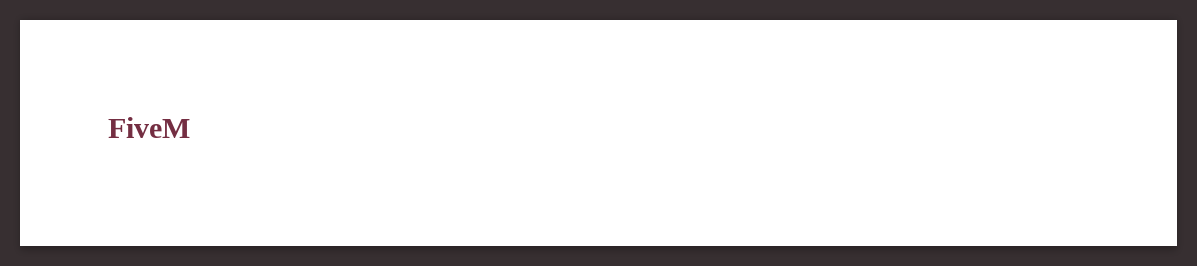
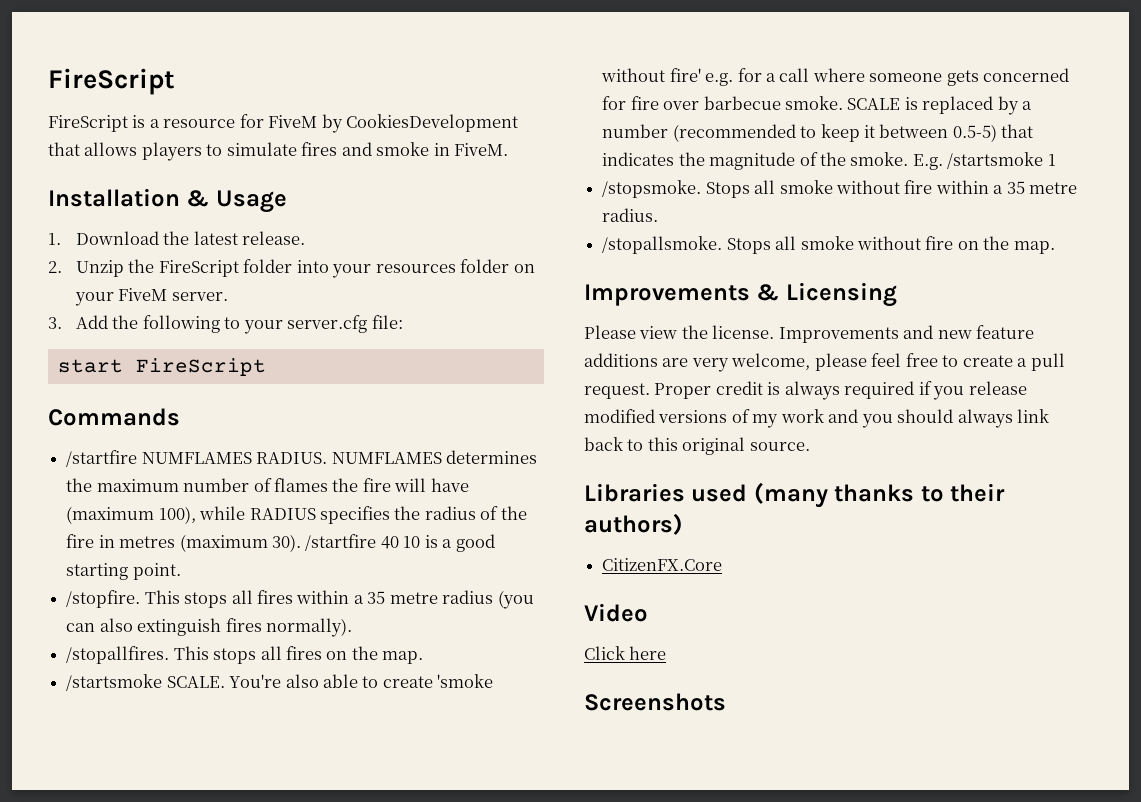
[108,117,190,138] FiveM -> [48,68,175,95] [48,114,519,133] [48,142,509,161] [48,188,287,213] [48,231,306,245] [48,259,535,278] [74,288,228,306] [48,315,403,334] [57,358,266,376] [48,408,180,426] [66,450,537,467] [66,478,469,492] [66,506,527,524] [66,534,495,552] [66,563,181,580] [66,590,534,609] [66,618,352,637] [66,646,424,664] [66,674,494,691] [601,68,1070,86] [602,96,1033,115] [602,124,1034,142] [602,152,1056,170] [602,180,1078,198] [602,208,659,222] [602,236,1055,254] [584,282,897,307] [584,325,1035,343] [584,353,1065,372] [584,381,1027,400] [584,409,1050,428] [584,437,810,455] [584,482,1006,508] [584,513,683,535] [602,558,723,571] [584,603,648,622] [584,646,667,660] [584,693,726,711] FireScript // FireScript is a resource for FiveM by CookiesDevelopment that allows players to simulate fires and smoke in FiveM. // Installation & Usage // 1. Download the latest release. // 2. Unzip the FireScript folder into your resources folder on your FiveM server. // 3. Add the following to your server.cfg file: // start FireScript // Commands // /startfire NUMFLAMES RADIUS. NUMFLAMES determines the maximum number of flames the fire will have (maximum 100), while RADIUS specifies the radius of the fire in metres (maximum 30). /startfire 40 10 is a good starting point. // /stopfire. This stops all fires within a 35 metre radius (you can also extinguish fires normally). // /stopallfires. This stops all fires on the map. // /startsmoke SCALE. You're also able to create 'smoke without fire' e.g. for a call where someone gets concerned for fire over barbecue smoke. SCALE is replaced by a number (recommended to keep it between 0.5-5) that indicates the magnitude of the smoke. E.g. /startsmoke 1 // /stopsmoke. Stops all smoke without fire within a 35 metre radius. // /stopallsmoke. Stops all smoke without fire on the map. // Improvements & Licensing // Please view the license. Improvements and new feature additions are very welcome, please feel free to create a pull request. Proper credit is always required if you release modified versions of my work and you should always link back to this original source. // Libraries used (many thanks to their authors) // CitizenFX.Core // Video // Click here // Screenshots

